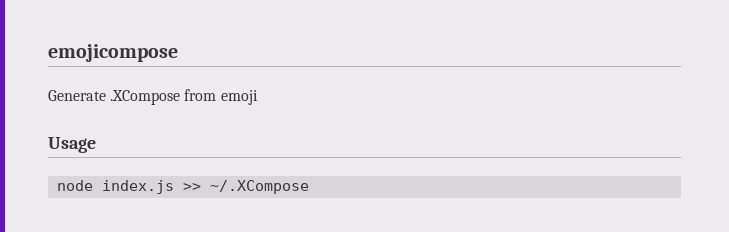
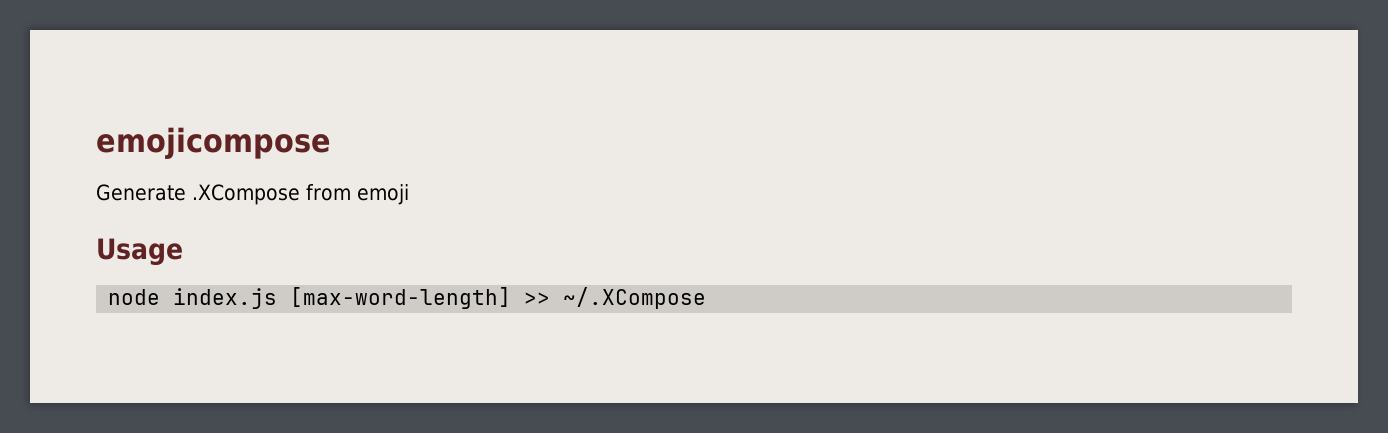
(175, 187) none -> [290,287,512,309] [max-word-length]

